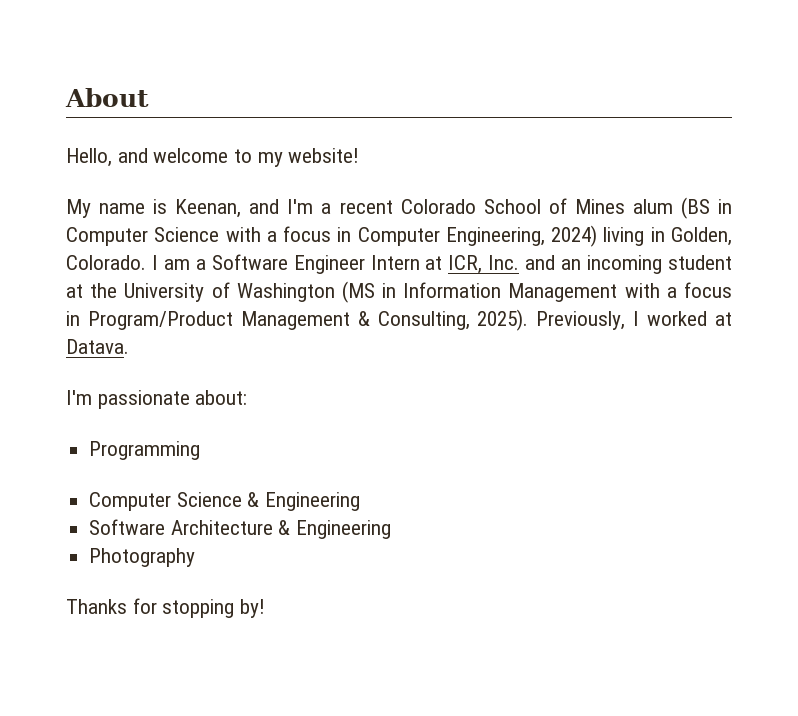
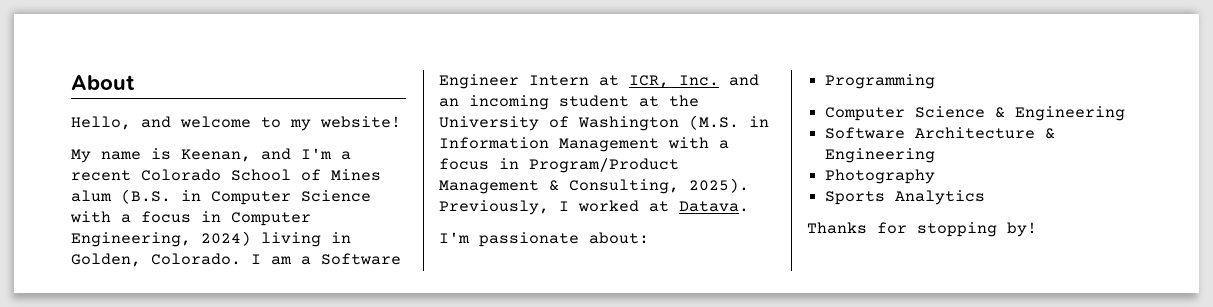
[680,197,710,219] (BS -> [121,189,171,204] (B.S.
[341,281,375,303] (MS -> [689,115,739,130] (M.S.
(196, 557) none -> [825,190,986,205] // Sports Analytics

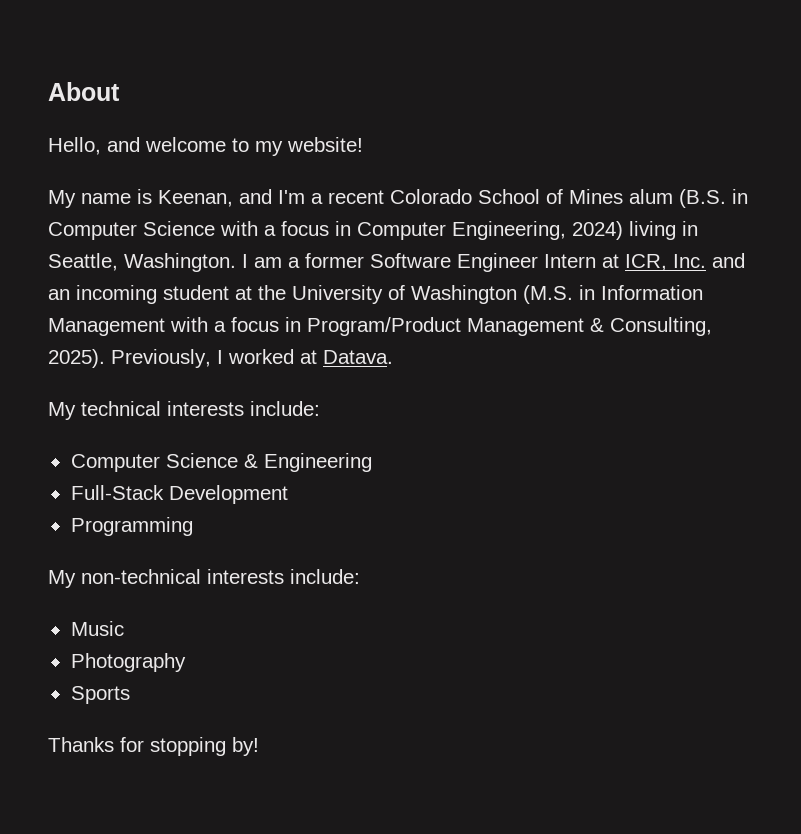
[71,253,241,267] Golden, Colorado. -> [48,253,236,272] Seattle, Washington.
(311, 260) none -> [305,253,364,268] former
[439,232,649,247] [825,74,936,89] I'm passionate about: // Programming -> [48,401,320,420] My technical interests include:
[825,127,1056,139] [825,148,936,163] Software Architecture & Engineering -> [70,485,288,504] [70,517,193,536] [48,569,360,588] [70,621,124,636] Full-Stack Development // Programming // My non-technical interests include: // Music
[895,190,986,205] Analytics -> (130, 695) none

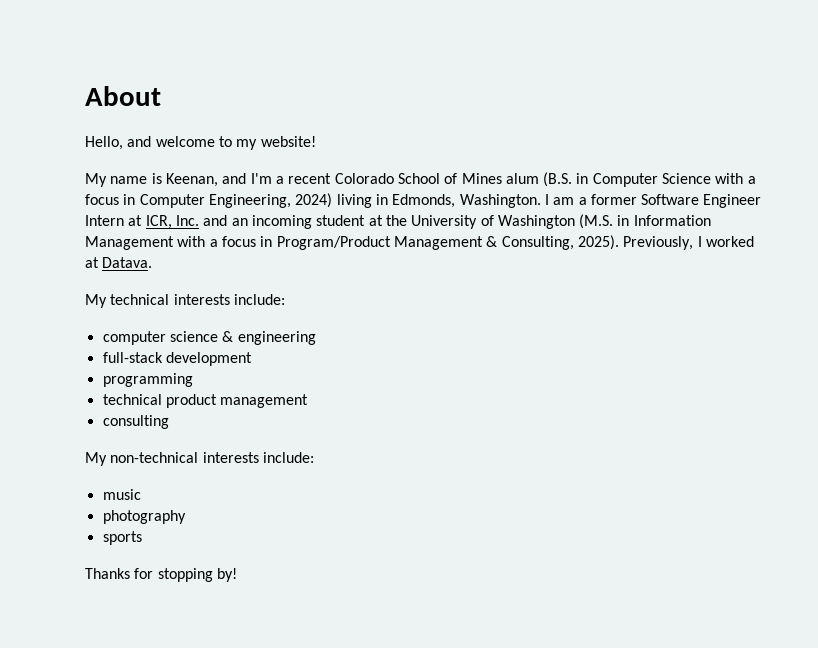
[48,253,118,271] Seattle, -> [392,194,456,208] Edmonds,
[70,453,372,472] [70,485,288,504] [70,517,193,536] Computer Science & Engineering // Full-Stack Development // Programming -> [102,331,316,345] [102,352,252,366] [102,373,193,387] [102,394,309,408] [102,415,169,429] computer science & engineering // full-stack development // programming // technical product management // consulting
[70,621,124,636] [70,653,186,672] [70,686,130,704] Music // Photography // Sports -> [102,489,141,500] [102,510,186,524] [102,531,142,545] music // photography // sports

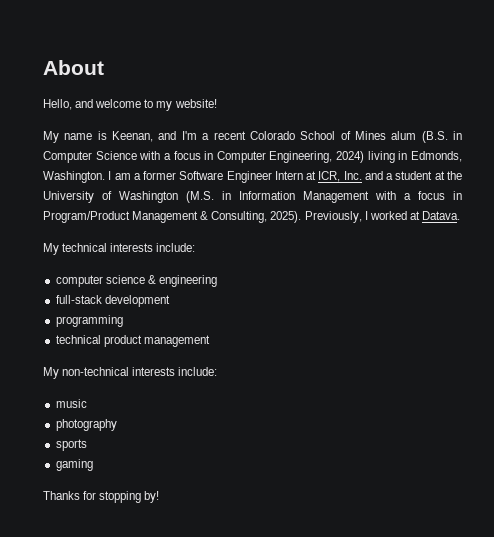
[231,215,312,229] an incoming -> [386,173,394,180] a
[102,415,169,429] // consulting -> (210, 341) none
(142, 538) none -> [55,459,93,471] // gaming

